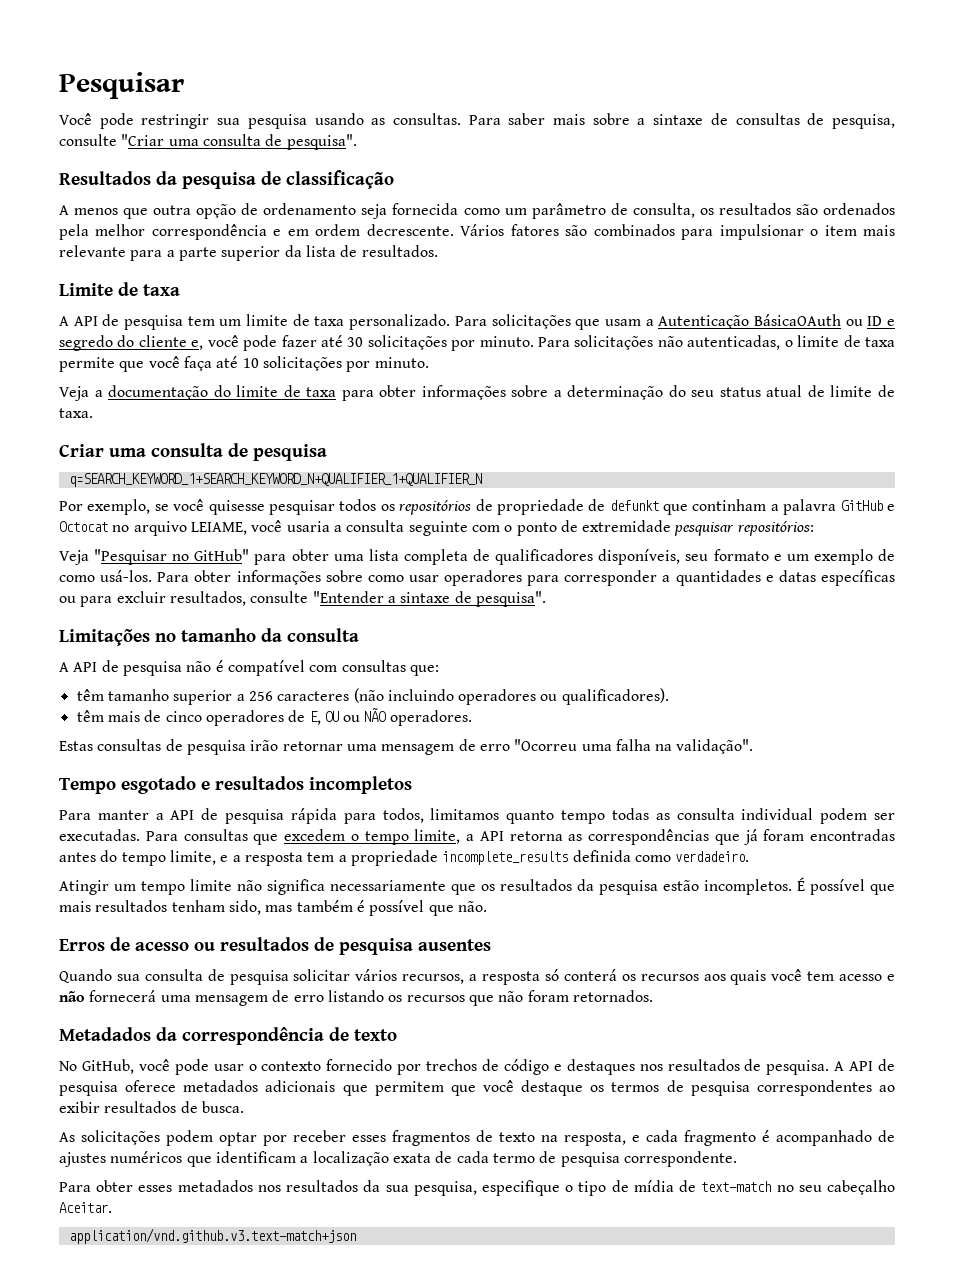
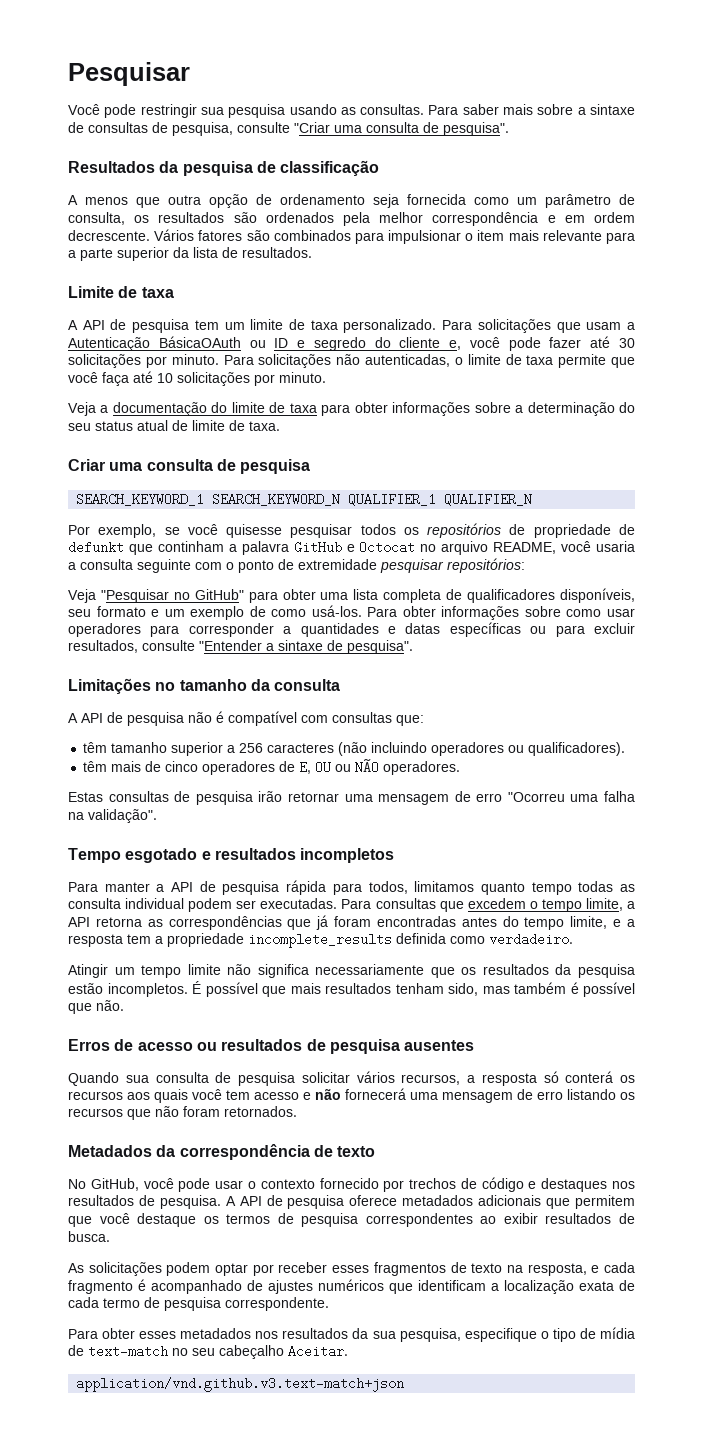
[68,473,482,487] q=SEARCH_KEYWORD_1+SEARCH_KEYWORD_N+QUALIFIER_1+QUALIFIER_N -> [76,493,533,506] SEARCH_KEYWORD_1 SEARCH_KEYWORD_N QUALIFIER_1 QUALIFIER_N
[190,522,247,535] LEIAME, -> [493,542,557,554] README,

